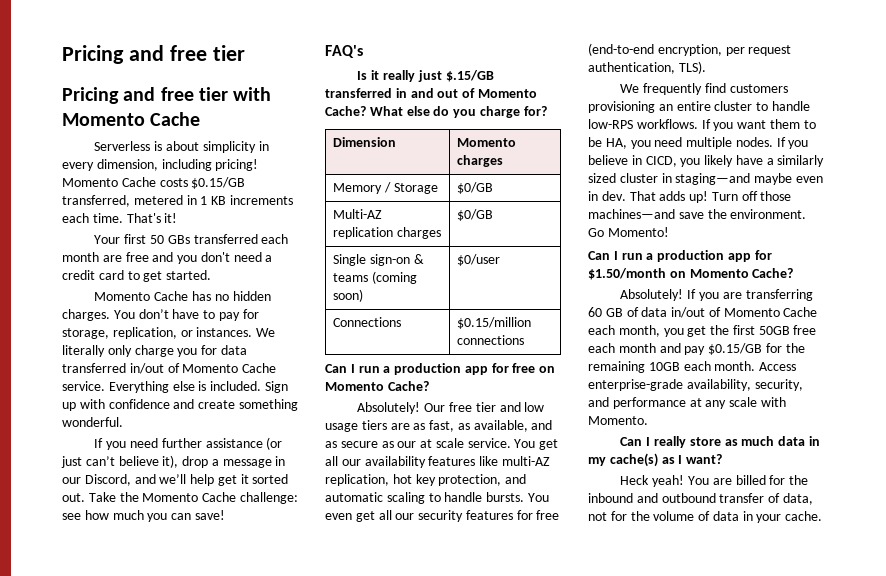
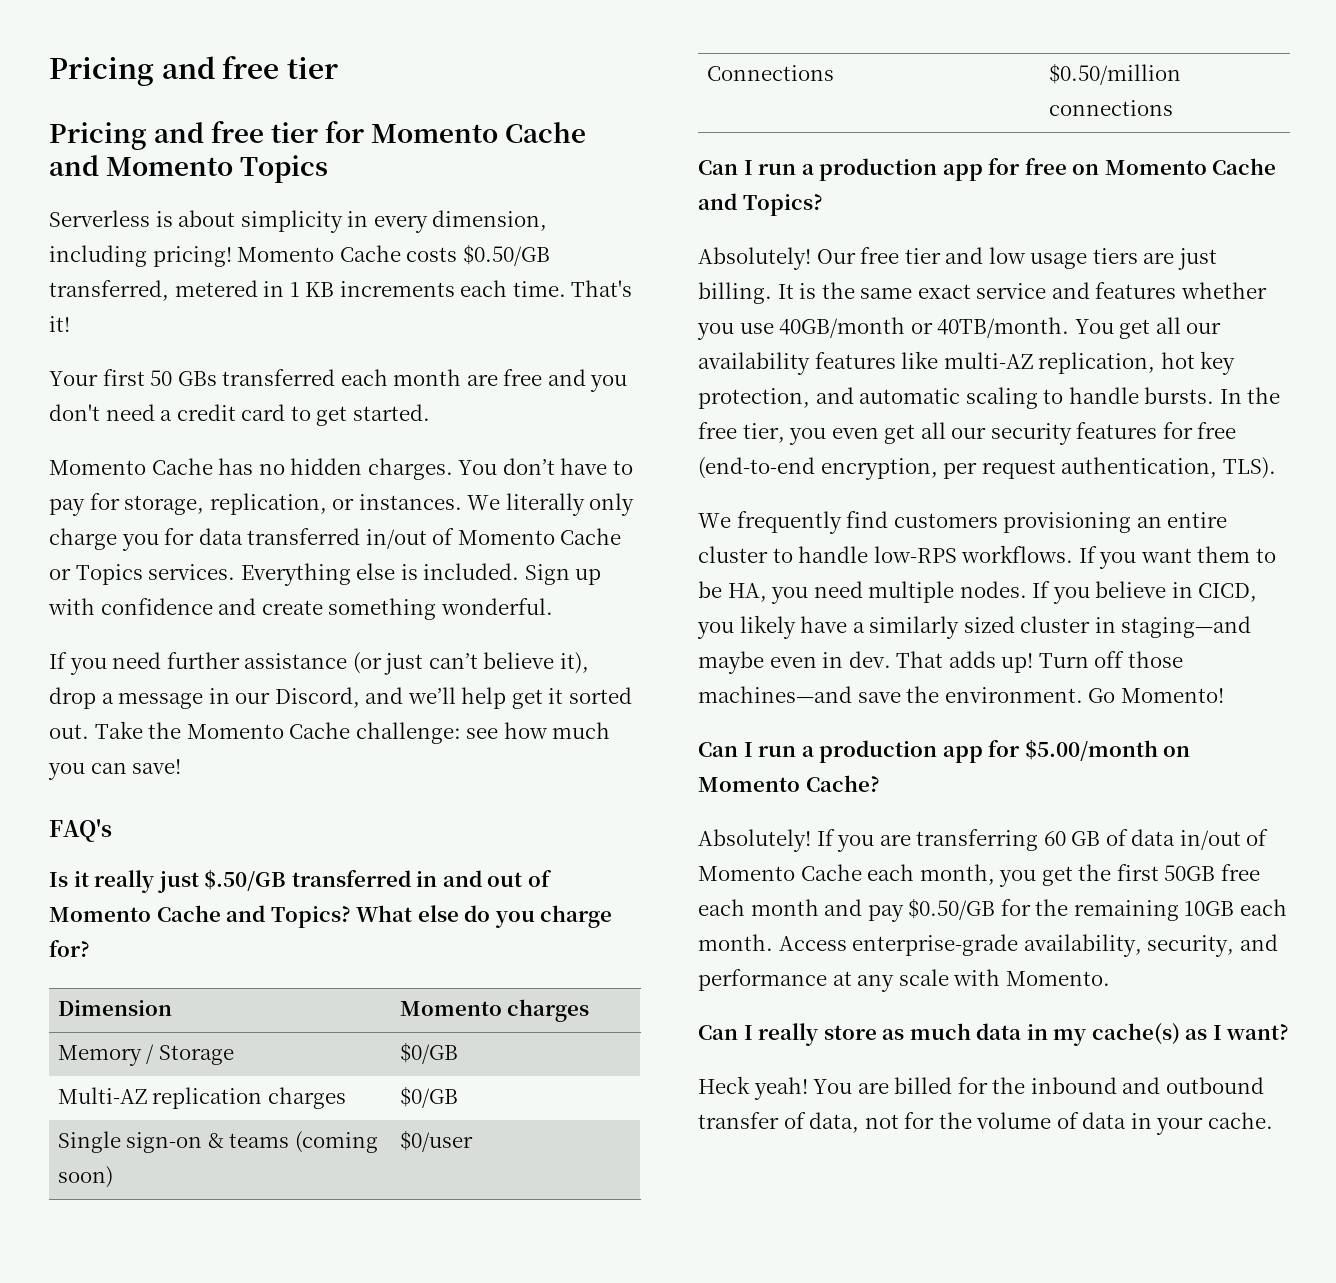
[233,87,272,101] [62,112,201,126] with Momento Cache -> [325,121,587,143] [49,155,329,183] for Momento Cache and Momento Topics
[191,177,246,189] $0.15/GB -> [462,244,550,266] $0.50/GB
[62,381,105,391] service. -> [49,564,236,585] or Topics services.
[445,70,494,82] $.15/GB -> [204,869,287,891] $.50/GB
[325,106,366,116] Cache? -> [156,905,351,928] Cache and Topics?
[457,317,532,329] $0.15/million -> [1048,63,1181,85] $0.50/million
[387,381,429,391] Cache? -> [1212,158,1277,175] [698,193,823,216] Cache and Topics?
[413,420,553,432] [325,438,511,448] as fast, as available, and as secure as our at scale service. -> [1177,248,1217,270] [698,282,1267,304] [697,317,1070,340] just billing. It is the same exact service and features whether you use 40GB/month or 40TB/month.
[527,493,549,502] You -> [1219,387,1281,404] [698,422,827,445] In the free tier, you
[588,268,666,280] $1.50/month -> [1024,739,1158,761] $5.00/month
[708,343,763,355] $0.15/GB -> [908,898,996,920] $0.50/GB

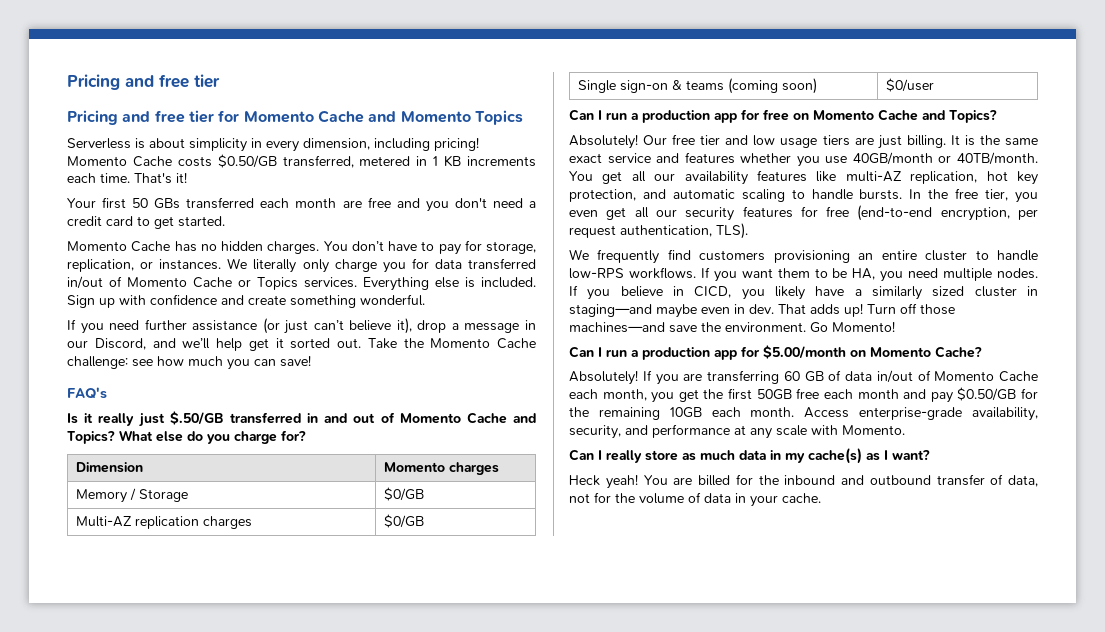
[706,65,834,81] [1048,63,1181,85] [1048,100,1173,116] // Connections | $0.50/million connections -> (935, 85) none

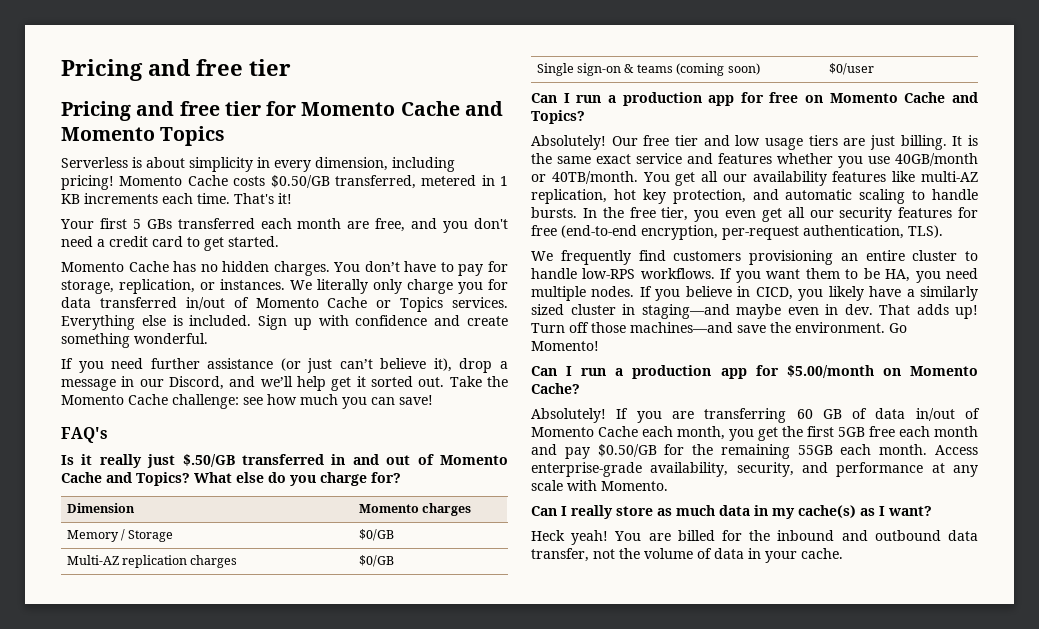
[132,198,149,208] 50 -> [132,219,141,229] 5
[367,197,391,208] free -> [375,218,406,232] free,
[1018,209,1038,220] [569,225,616,238] per request -> [722,226,799,240] per-request
[756,389,792,400] 50GB -> [838,427,865,437] 5GB
[669,407,702,418] 10GB -> [797,445,833,455] 55GB
[936,474,1038,487] [569,492,611,503] transfer of data, not for -> [948,530,978,541] [531,548,615,562] data transfer, not

